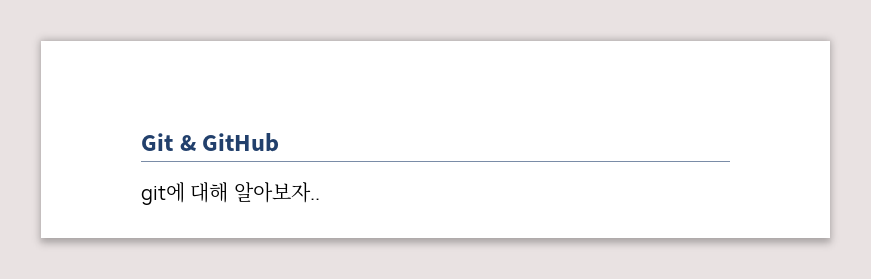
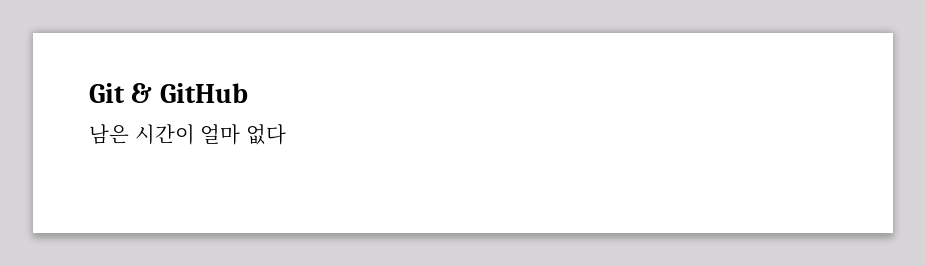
[141,182,320,205] git에 대해 알아보자.. -> [89,124,286,145] 남은 시간이 얼마 없다

